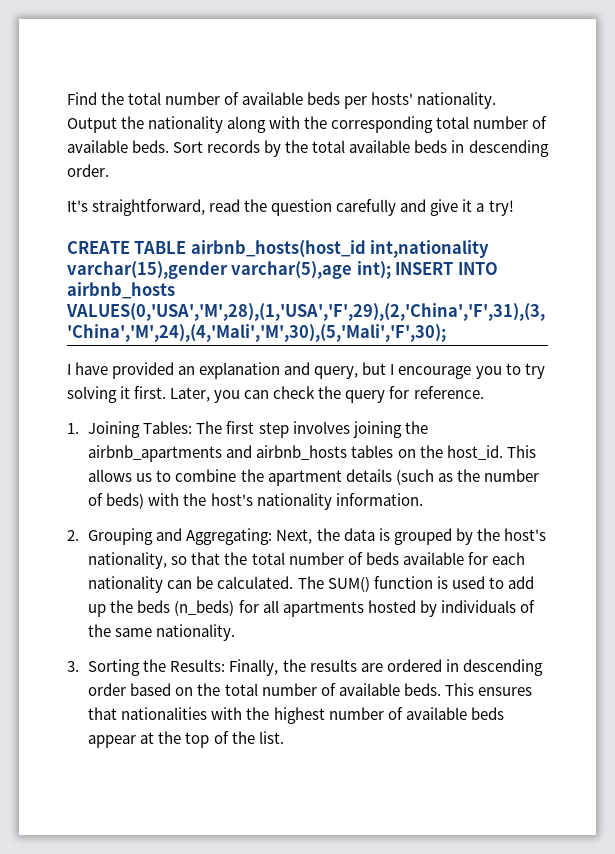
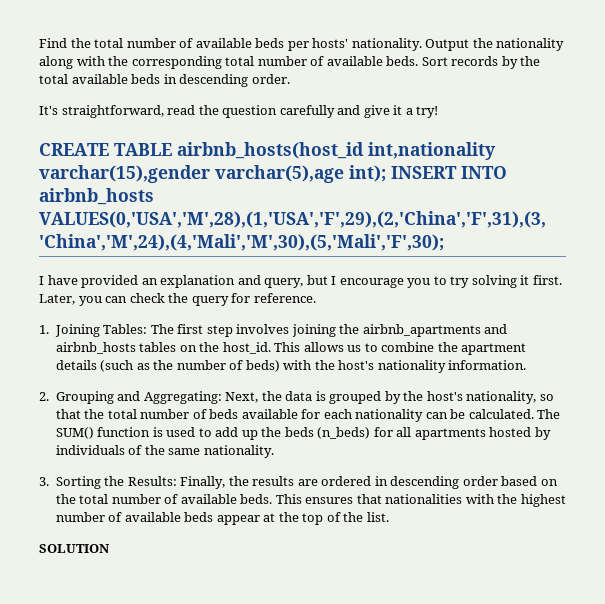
(284, 737) none -> [39,544,110,553] // SOLUTION

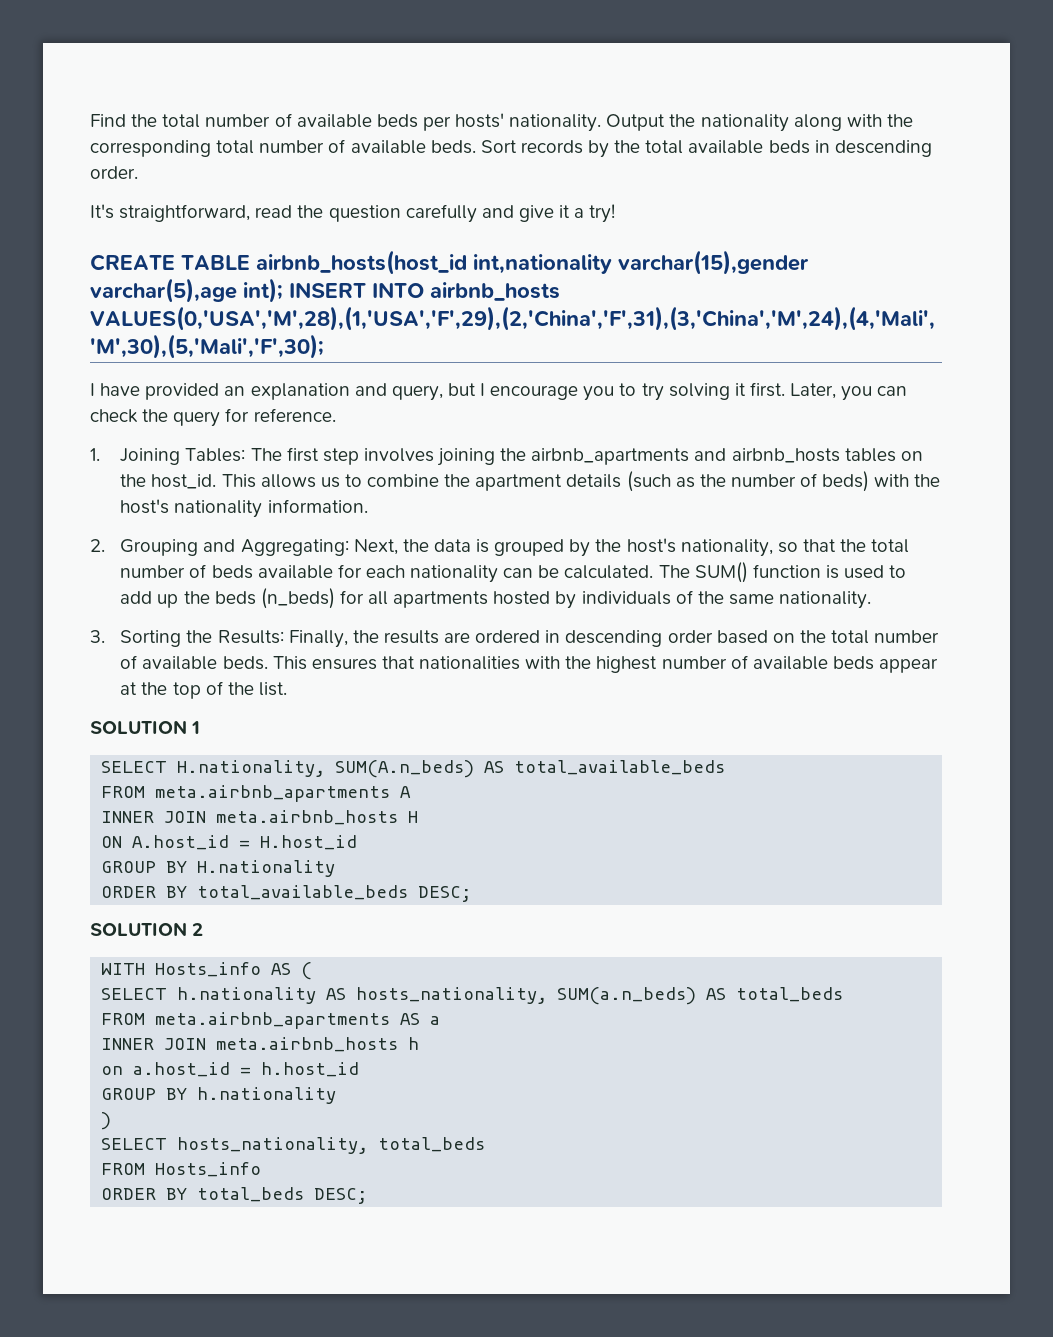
(110, 548) none -> [191,721,201,734] [101,760,726,778] [101,785,412,802] [101,810,419,825] [101,835,358,850] [101,860,336,877] [101,885,472,902] [90,922,204,936] [101,962,313,980] [101,987,844,1005] [101,1012,441,1029] [101,1037,420,1052] [101,1062,360,1077] [101,1087,337,1104] [101,1112,112,1130] [101,1137,486,1154] [101,1162,262,1177] [101,1187,368,1204] 1 // SELECT H.nationality, SUM(A.n_beds) AS total_available_beds // FROM meta.airbnb_apartments A // INNER JOIN meta.airbnb_hosts H // ON A.host_id = H.host_id // GROUP BY H.nationality // ORDER BY total_available_beds DESC; // SOLUTION 2 // WITH Hosts_info AS ( // SELECT h.nationality AS hosts_nationality, SUM(a.n_beds) AS total_beds // FROM meta.airbnb_apartments AS a // INNER JOIN meta.airbnb_hosts h // on a.host_id = h.host_id // GROUP BY h.nationality // ) // SELECT hosts_nationality, total_beds // FROM Hosts_info // ORDER BY total_beds DESC;

